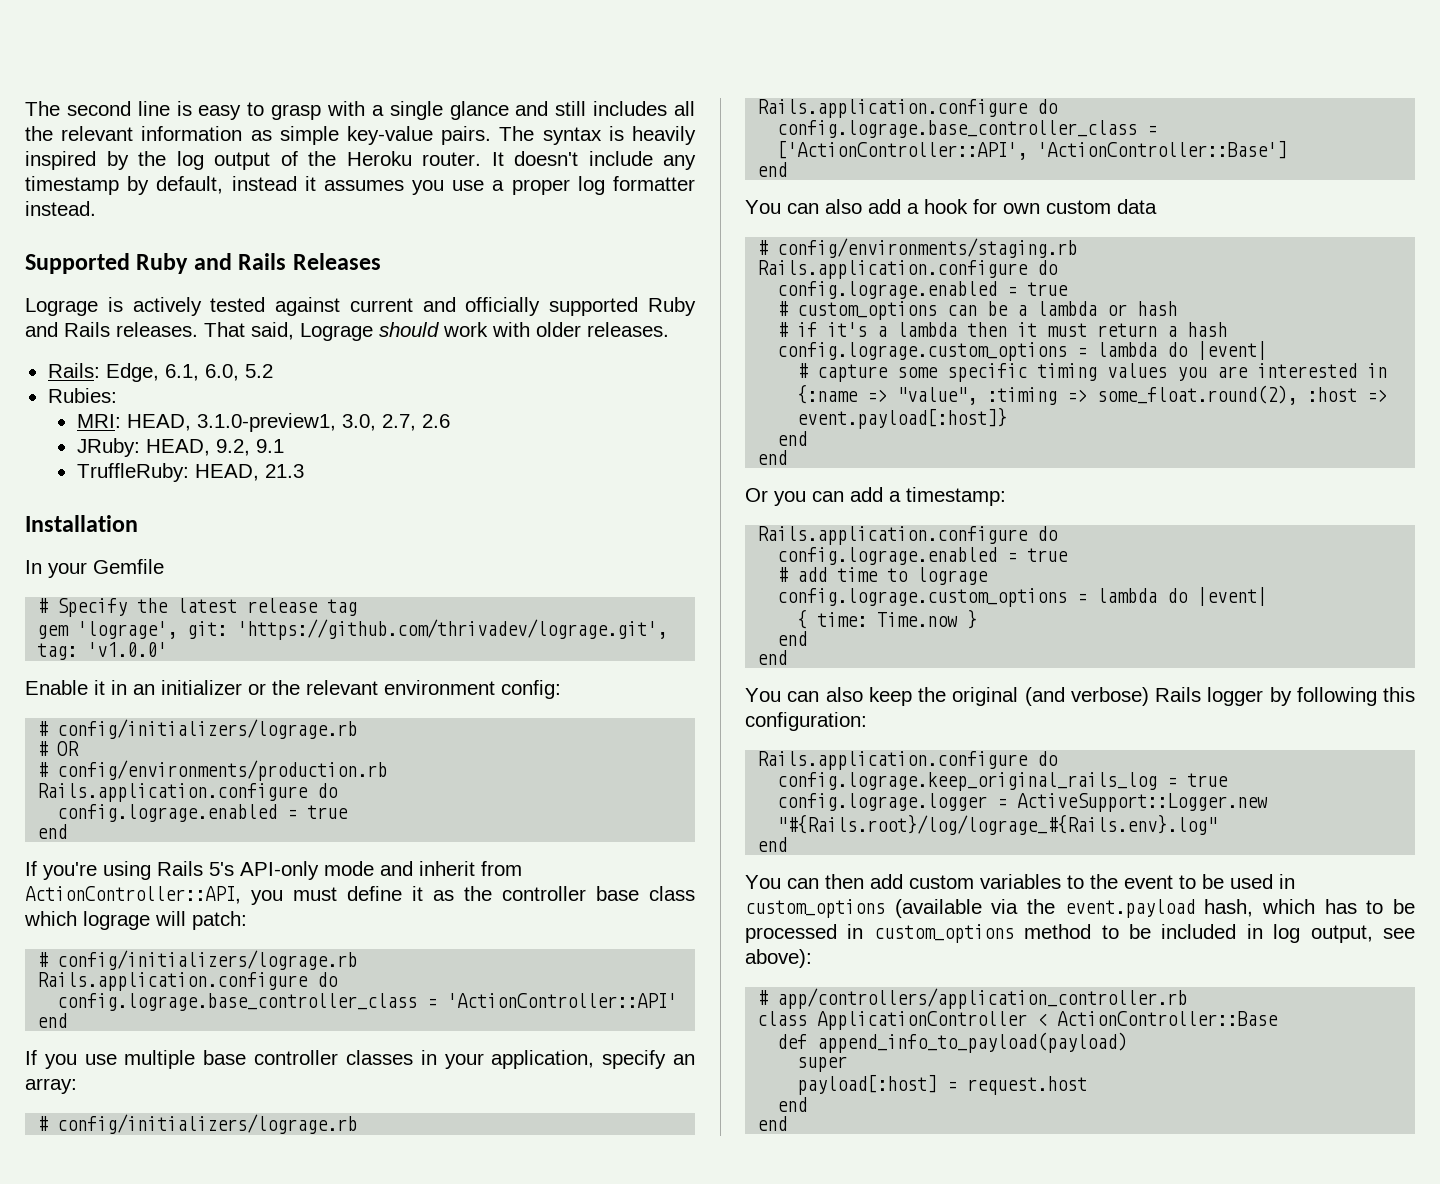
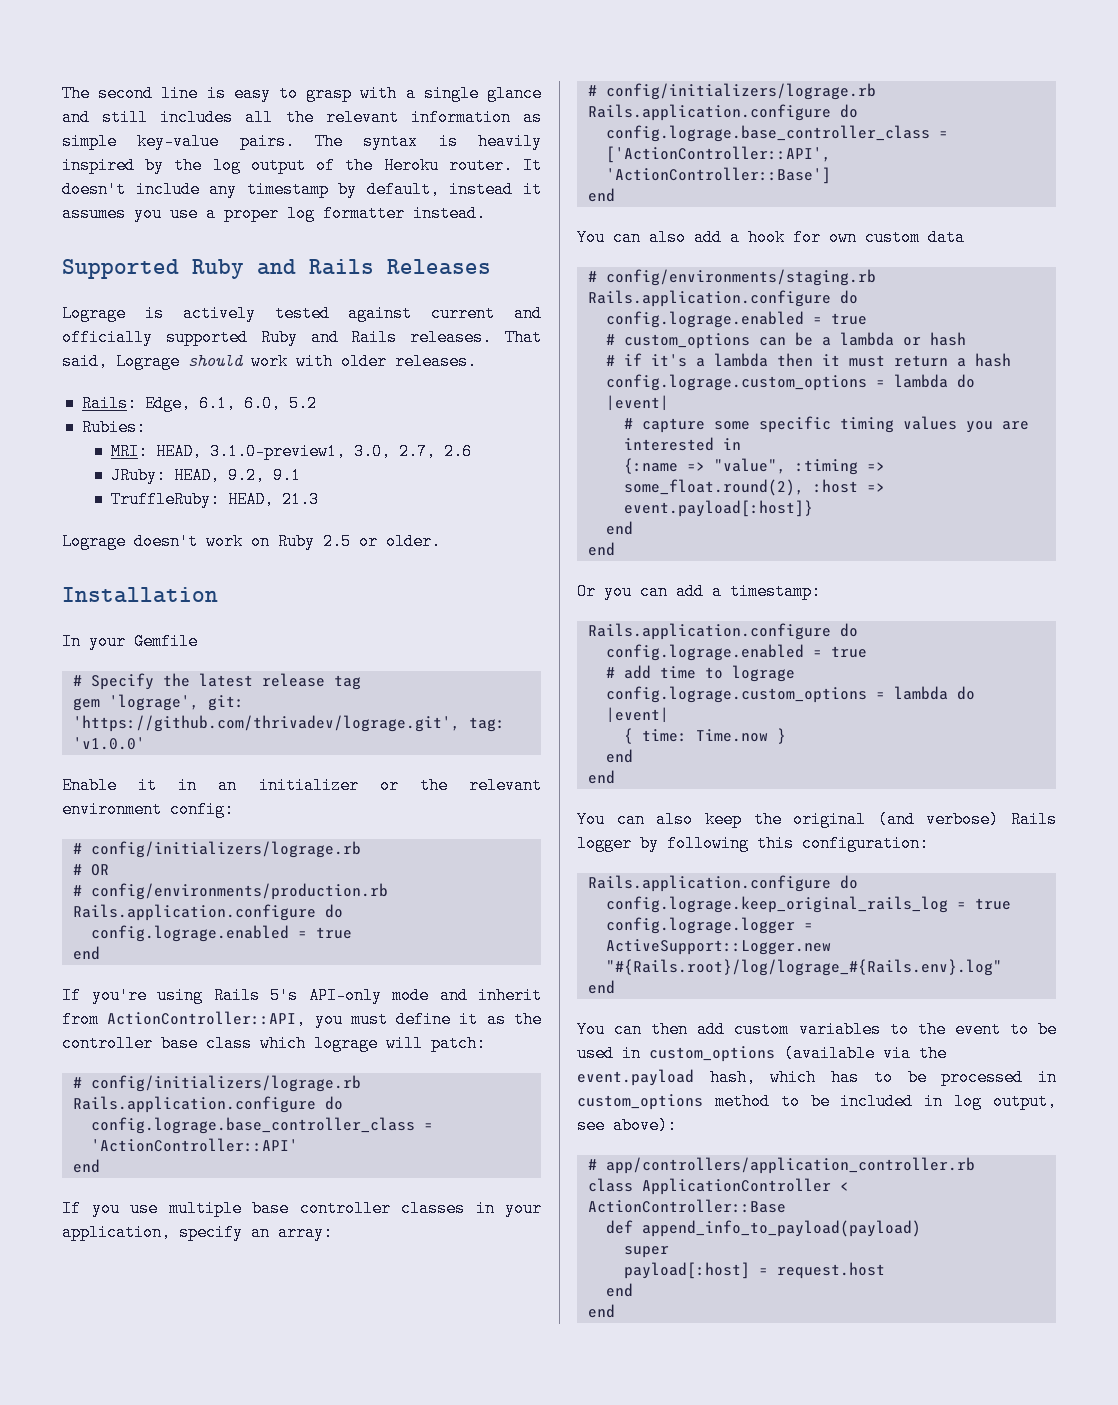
(304, 471) none -> [62,533,441,550] // Lograge doesn't work on Ruby 2.5 or older.

